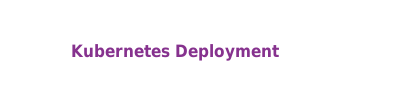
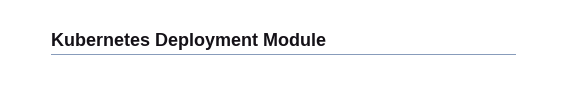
(279, 52) none -> [263,33,326,46] Module

